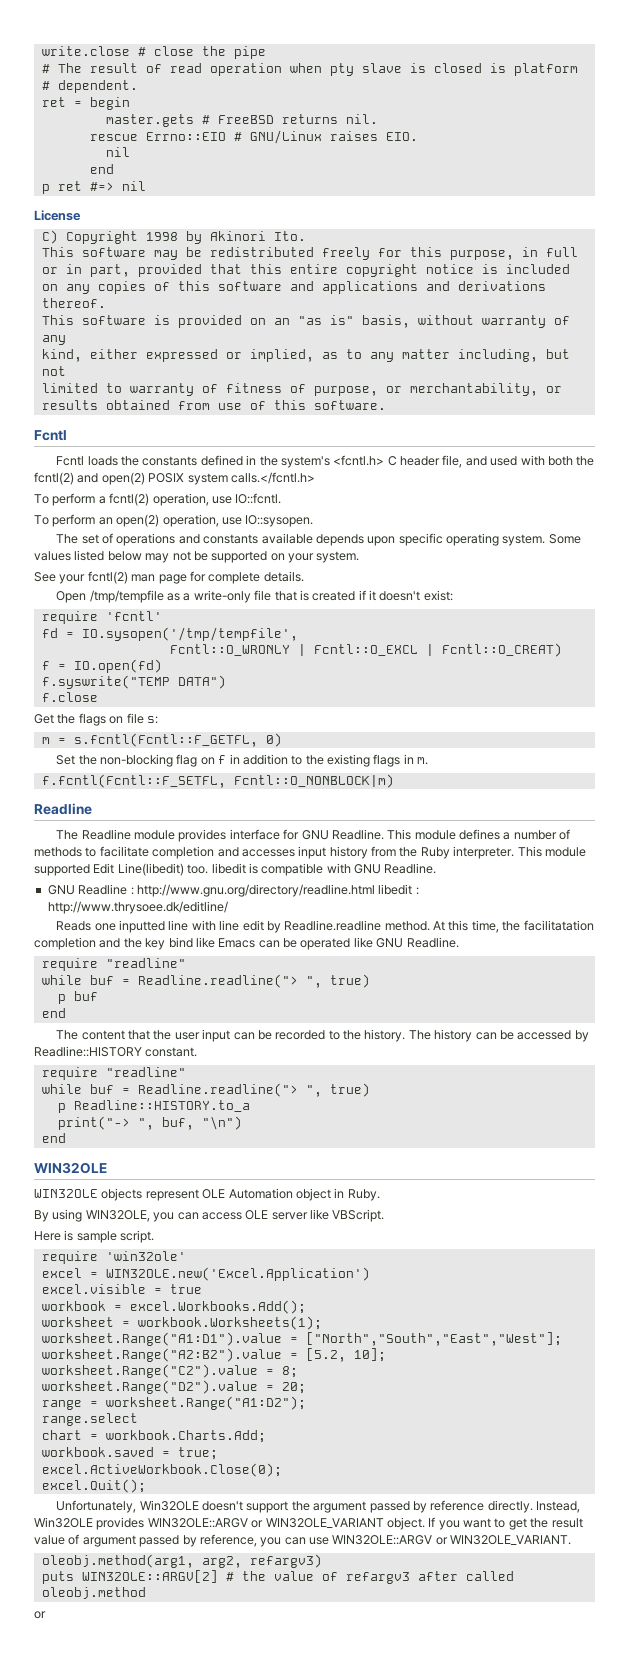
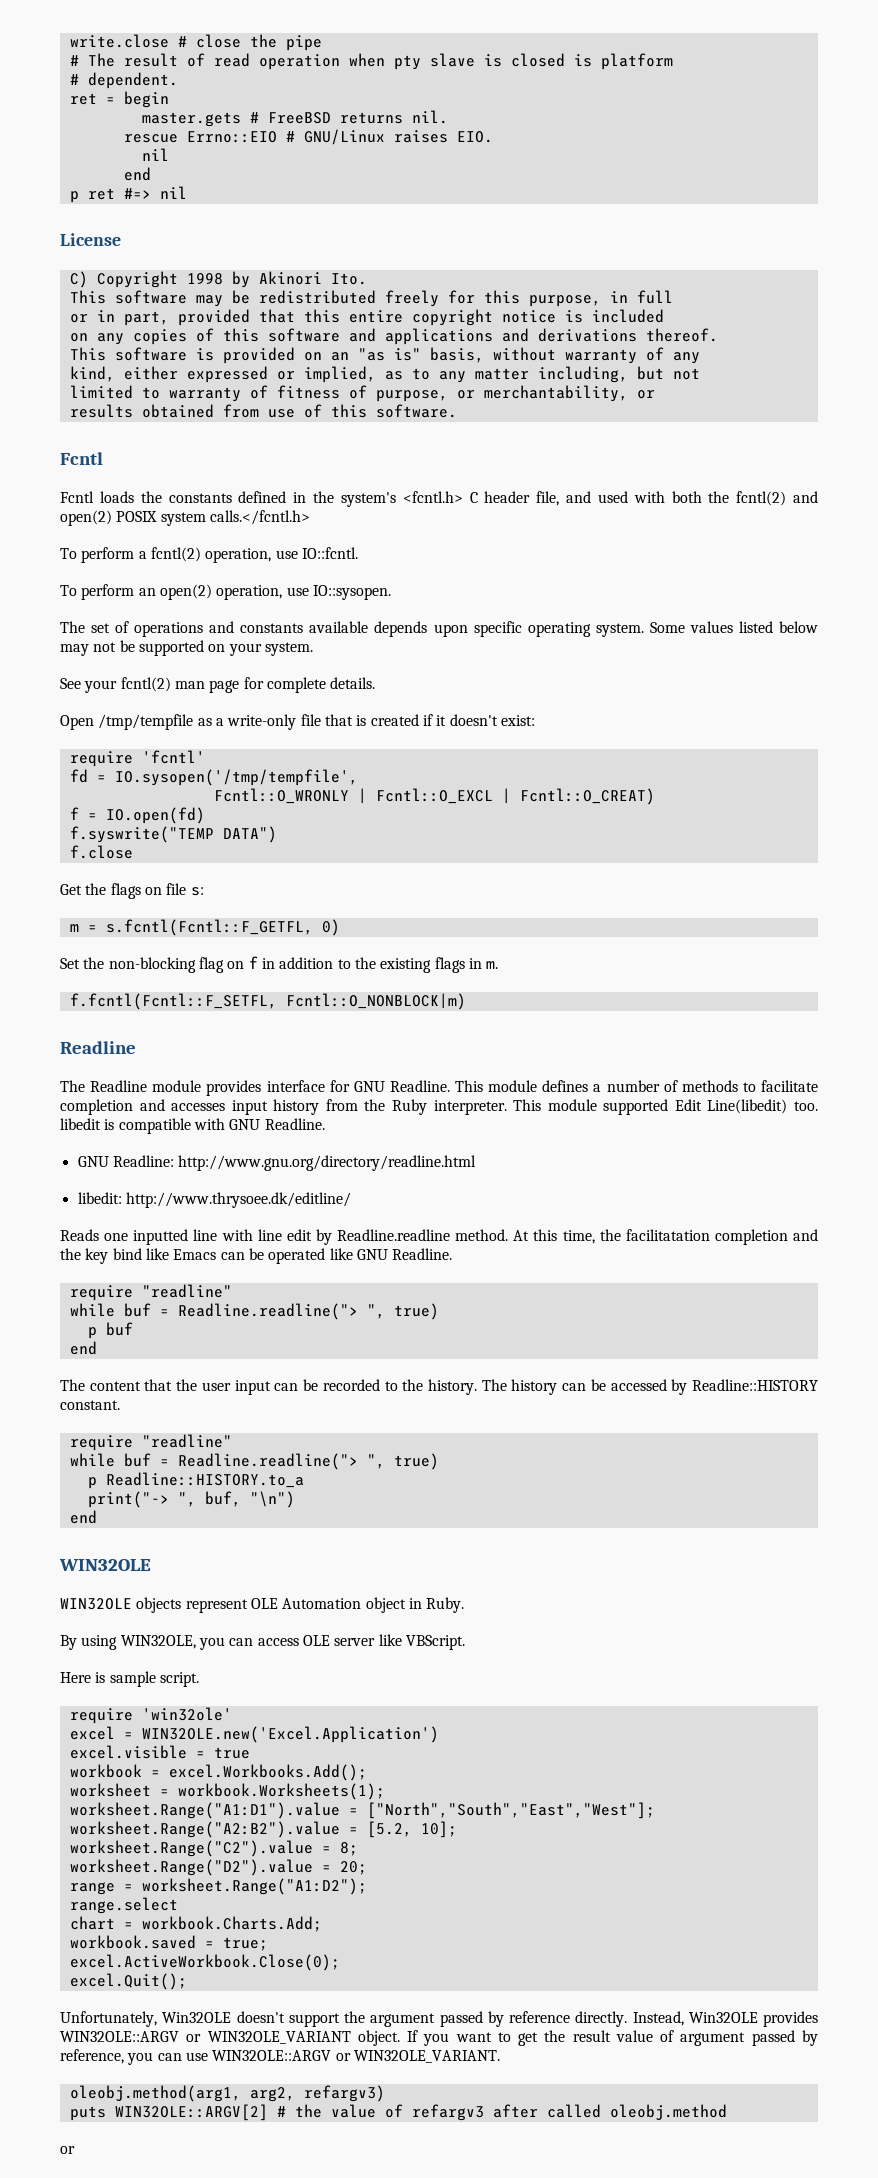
[78,884,134,895] Readline : -> [112,1155,174,1167] Readline:
[378,884,419,895] libedit : -> [77,1192,122,1204] // libedit:

